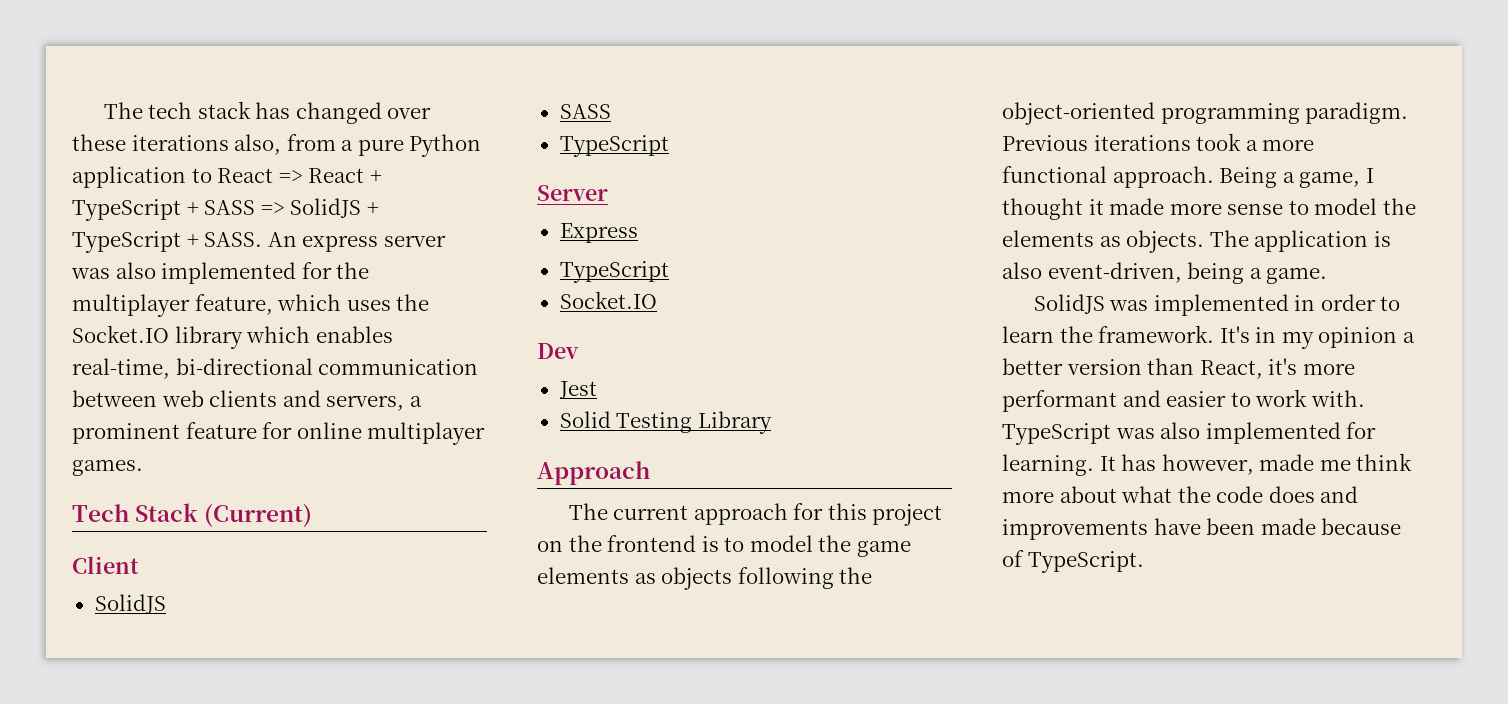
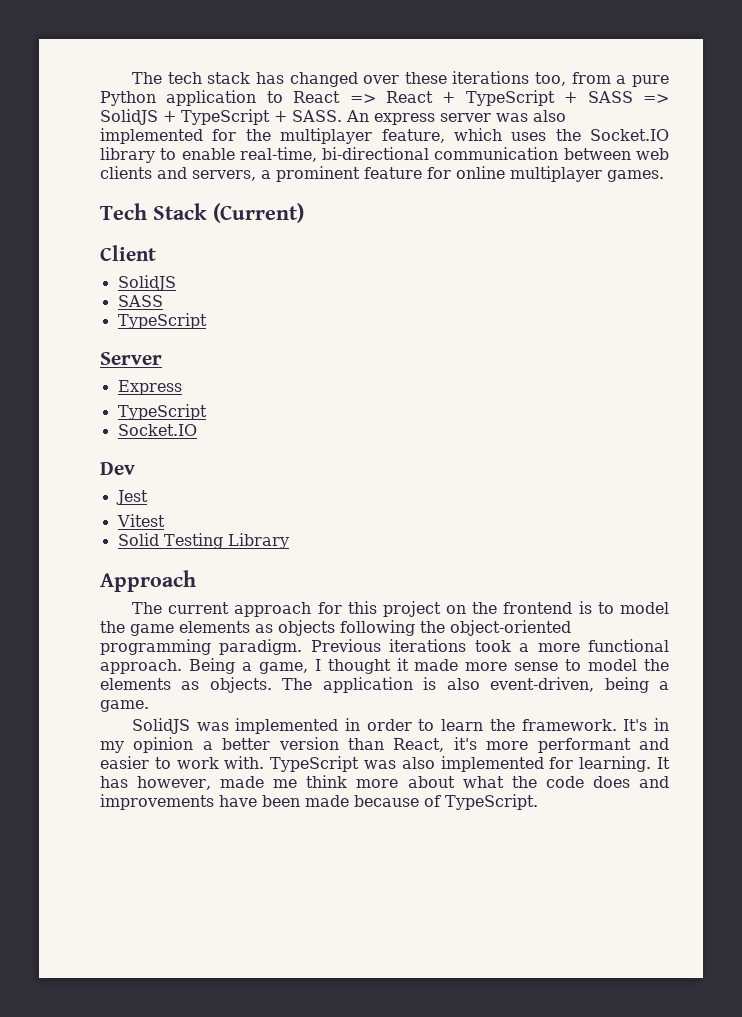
[234,134,282,155] also, -> [535,72,567,86] too,
[246,326,393,343] which enables -> [160,148,235,160] to enable
(597, 390) none -> [116,514,165,527] // Vitest

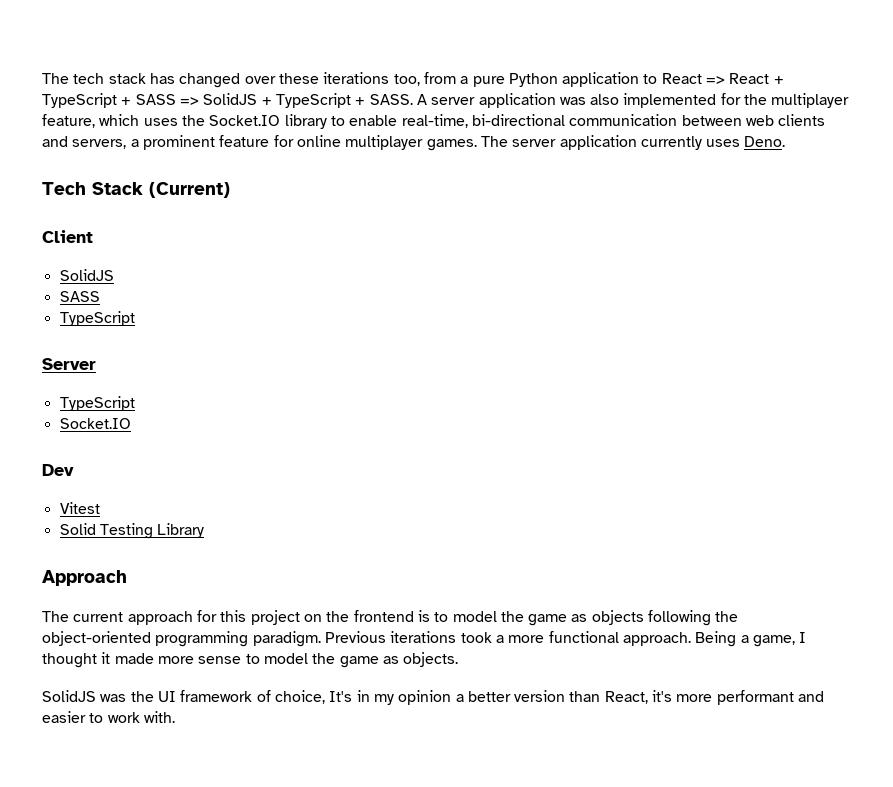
[346,110,491,125] An express server -> [416,93,556,108] A server application
(664, 176) none -> [480,135,786,150] The server application currently uses Deno.
[117,380,182,395] // Express -> (96, 364) none
[115,490,148,505] // Jest -> (74, 470) none
[179,621,250,633] elements -> (568, 620) none
[100,678,171,690] elements -> [339,656,379,668] game
[282,677,670,693] [100,700,149,712] [131,718,617,734] The application is also event-driven, being a game. // SolidJS was implemented in order to learn the framework. -> [42,690,325,704] // SolidJS was the UI framework of choice,
[270,756,670,772] [100,775,669,790] [100,794,538,810] TypeScript was also implemented for learning. It has however, made me think more about what the code does and improvements have been made because of TypeScript. -> (175, 717) none

